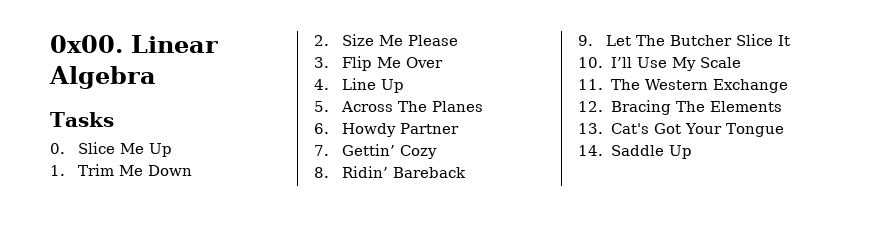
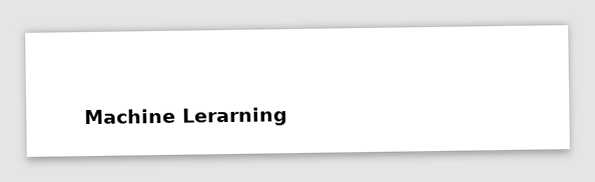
[50,35,218,53] [49,66,156,89] [50,112,114,127] [50,142,172,157] [50,164,192,176] [314,34,458,46] [314,56,443,71] [314,78,404,93] [314,101,483,112] [314,123,459,137] [314,144,437,159] [314,166,466,178] [578,34,790,46] [578,57,741,71] [578,79,789,93] [578,100,782,115] [578,123,785,137] [578,145,692,159] 0x00. Linear Algebra // Tasks // 0. Slice Me Up // 1. Trim Me Down // 2. Size Me Please // 3. Flip Me Over // 4. Line Up // 5. Across The Planes // 6. Howdy Partner // 7. Gettin’ Cozy // 8. Ridin’ Bareback // 9. Let The Butcher Slice It // 10. I’ll Use My Scale // 11. The Western Exchange // 12. Bracing The Elements // 13. Cat's Got Your Tongue // 14. Saddle Up -> [84,107,288,127] Machine Lerarning

